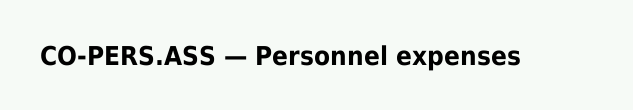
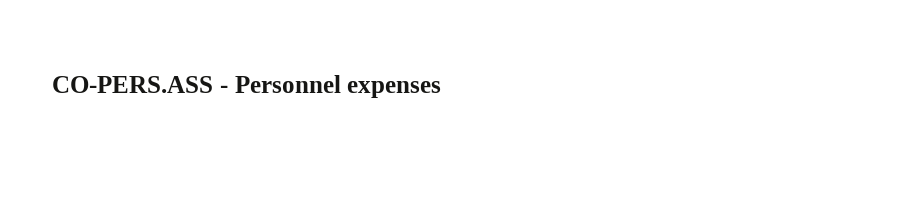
[223,56,247,65] — -> [219,85,228,93] -

